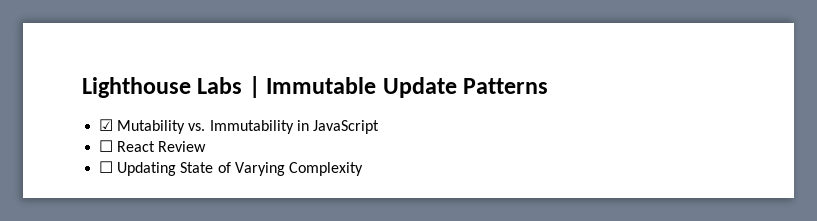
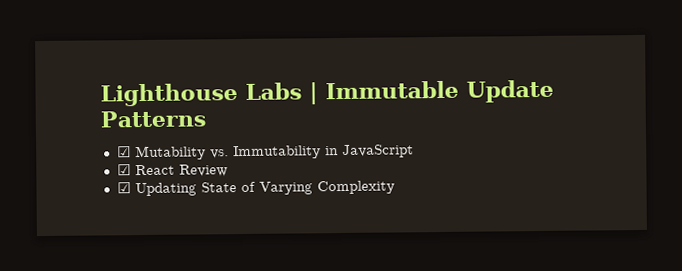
[99,140,114,152] ☐ -> [116,164,131,176] ☑
[99,161,114,173] ☐ -> [116,182,131,194] ☑

